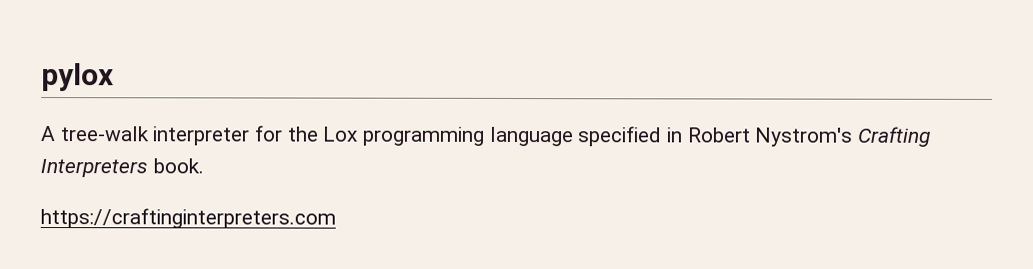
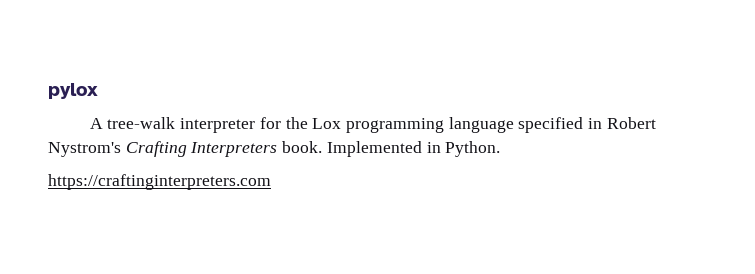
(204, 166) none -> [326,141,501,157] Implemented in Python.

